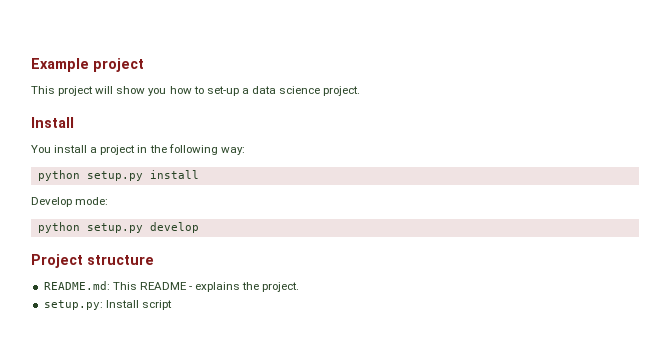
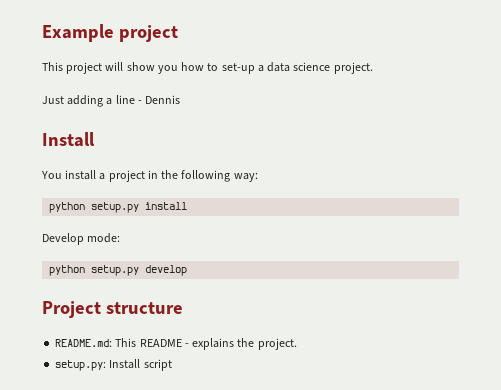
(361, 91) none -> [42,95,181,107] // Just adding a line - Dennis

